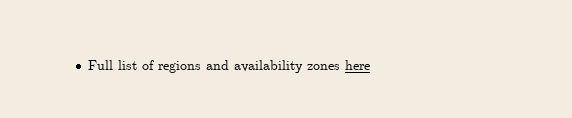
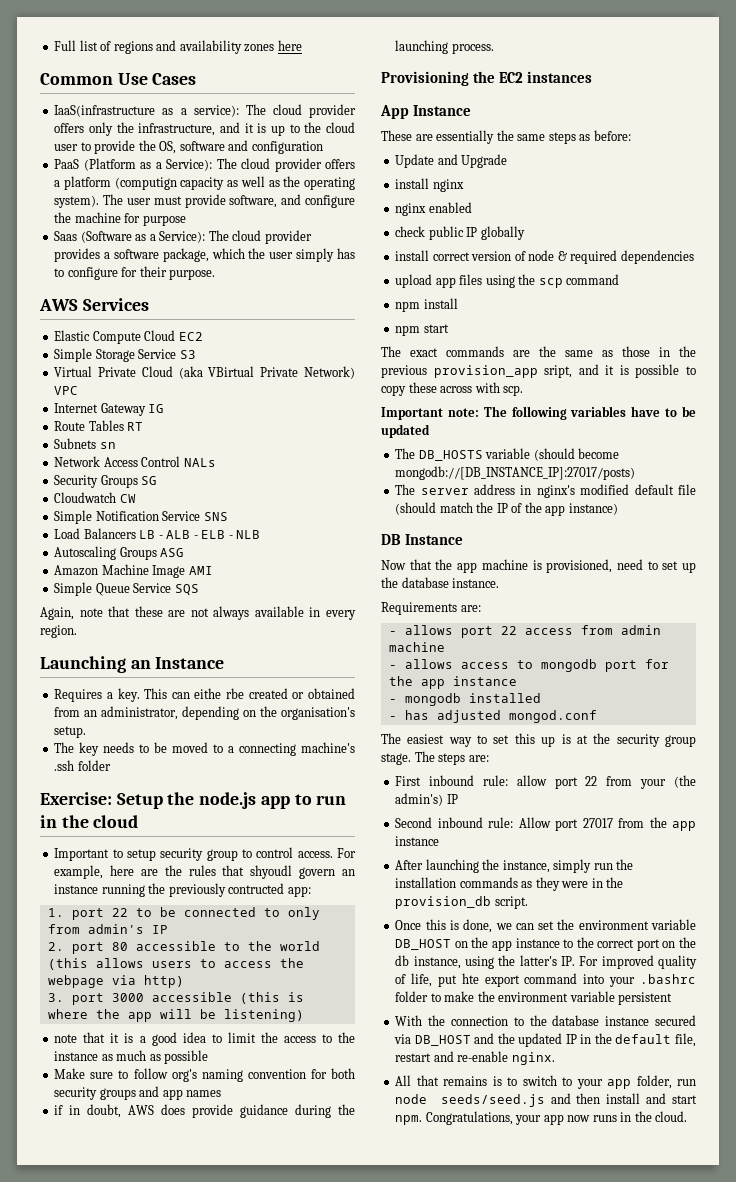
(371, 65) none -> [40,73,197,85] [54,104,356,118] [54,122,355,136] [54,140,323,154] [54,158,355,172] [54,176,355,190] [54,194,355,208] [54,212,186,226] [54,230,312,244] [54,248,355,262] [54,266,216,280] [39,298,149,311] [54,330,203,344] [54,348,196,362] [54,366,355,379] [54,386,79,395] [54,403,165,416] [54,420,144,431] [54,438,116,449] [54,456,216,467] [54,475,158,488] [54,492,136,503] [54,510,228,524] [54,528,261,539] [54,546,185,560] [54,564,213,578] [54,582,199,596] [40,606,356,620] [40,625,77,638] [40,656,225,673] [54,688,355,702] [54,706,355,720] [54,726,87,738] [54,742,355,756] [54,760,111,771] [40,792,347,809] [40,815,139,828] [54,847,356,861] [54,865,355,879] [54,883,311,897] [47,907,320,920] [47,924,168,934] [47,941,320,954] [47,958,304,970] [47,975,184,988] [47,992,304,1005] [47,1009,304,1022] [54,1032,355,1046] [54,1050,209,1064] [54,1068,355,1082] [54,1086,222,1100] [54,1104,355,1118] [395,40,494,54] [381,71,593,86] [380,105,472,119] [381,130,631,144] [395,154,508,168] [395,178,464,192] [395,202,472,216] [395,226,525,240] [395,250,694,264] [395,274,620,288] [395,298,458,312] [395,324,449,336] [381,346,696,357] [381,364,696,378] [381,382,524,396] [381,406,696,420] [381,424,430,438] [395,448,620,461] [395,466,636,480] [395,484,696,498] [395,502,618,516] [381,534,464,545] [381,559,696,573] [381,577,500,588] [381,602,481,615] [388,625,661,638] [388,642,445,652] [388,659,669,672] [388,676,517,689] [388,693,541,706] [388,710,597,723] [381,733,696,747] [381,751,489,765] [395,775,696,789] [395,793,458,806] [395,817,696,831] [395,836,440,846] [395,859,634,873] [395,877,624,891] [395,896,528,909] [395,919,696,933] [395,937,696,951] [395,955,697,969] [395,973,696,987] [395,991,673,1005] [395,1015,696,1026] [394,1033,696,1047] [395,1051,555,1065] [395,1075,696,1089] [395,1093,697,1107] [395,1111,688,1125] // Common Use Cases // IaaS(infrastructure as a service): The cloud provider offers only the infrastructure, and it is up to the cloud user to provide the OS, software and configuration // PaaS (Platform as a Service): The cloud provider offers a platform (computign capacity as well as the operating system). The user must provide software, and configure the machine for purpose // Saas (Software as a Service): The cloud provider provides a software package, which the user simply has to configure for their purpose. // AWS Services // Elastic Compute Cloud EC2 // Simple Storage Service S3 // Virtual Private Cloud (aka VBirtual Private Network) VPC // Internet Gateway IG // Route Tables RT // Subnets sn // Network Access Control NALs // Security Groups SG // Cloudwatch CW // Simple Notification Service SNS // Load Balancers LB - ALB - ELB - NLB // Autoscaling Groups ASG // Amazon Machine Image AMI // Simple Queue Service SQS // Again, note that these are not always available in every region. // Launching an Instance // Requires a key. This can eithe rbe created or obtained from an administrator, depending on the organisation's setup. // The key needs to be moved to a connecting machine's .ssh folder // Exercise: Setup the node.js app to run in the cloud // Important to setup security group to control access. For example, here are the rules that shyoudl govern an instance running the previously contructed app: // 1. port 22 to be connected to only from admin's IP // 2. port 80 accessible to the world (this allows users to access the webpage via http) // 3. port 3000 accessible (this is where the app will be listening) // note that it is a good idea to limit the access to the instance as much as possible // Make sure to follow org's naming convention for both security groups and app names // if in doubt, AWS does provide guidance during the launching process. // Provisioning the EC2 instances // App Instance // These are essentially the same steps as before: // Update and Upgrade // install nginx // nginx enabled // check public IP globally // install correct version of node & required dependencies // upload app files using the scp command // npm install // npm start // The exact commands are the same as those in the previous provision_app sript, and it is possible to copy these across with scp. // Important note: The following variables have to be updated // The DB_HOSTS variable (should become mongodb://[DB_INSTANCE_IP]:27017/posts) // The server address in nginx's modified default file (should match the IP of the app instance) // DB Instance // Now that the app machine is provisioned, need to set up the database instance. // Requirements are: // - allows port 22 access from admin machine // - allows access to mongodb port for the app instance // - mongodb installed // - has adjusted mongod.conf // The easiest way to set this up is at the security group stage. The steps are: // First inbound rule: allow port 22 from your (the admin's) IP // Second inbound rule: Allow port 27017 from the app instance // After launching the instance, simply run the installation commands as they were in the provision_db script. // Once this is done, we can set the environment variable DB_HOST on the app instance to the correct port on the db instance, using the latter's IP. For improved quality of life, put hte export command into your .bashrc folder to make the environment variable persistent // With the connection to the database instance secured via DB_HOST and the updated IP in the default file, restart and re-enable nginx. // All that remains is to switch to your app folder, run node seeds/seed.js and then install and start npm. Congratulations, your app now runs in the cloud.

